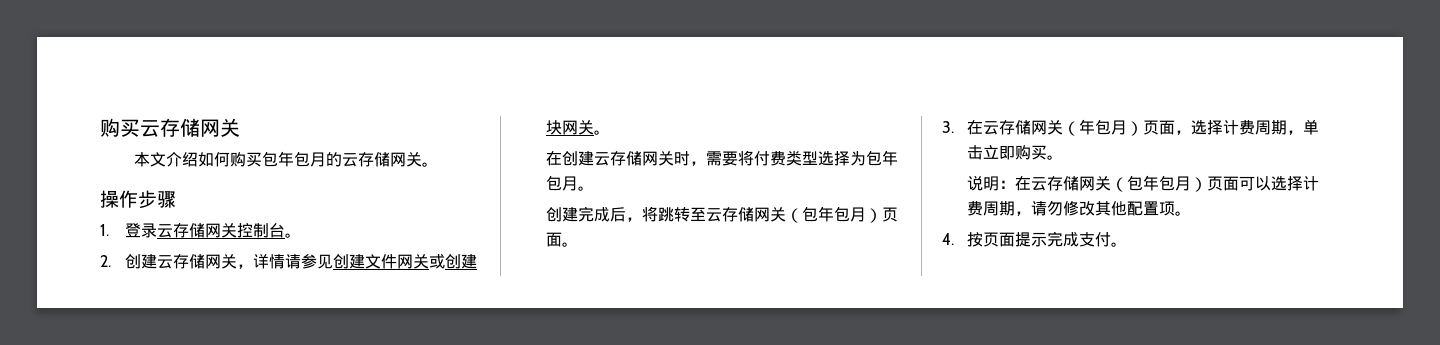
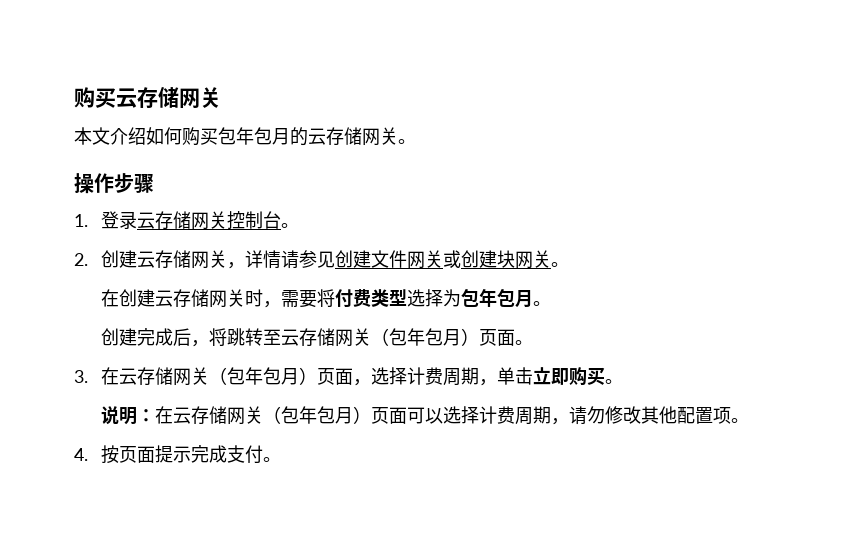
(1080, 128) none -> [227,367,246,385] 包

